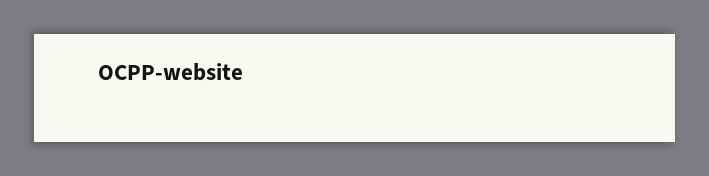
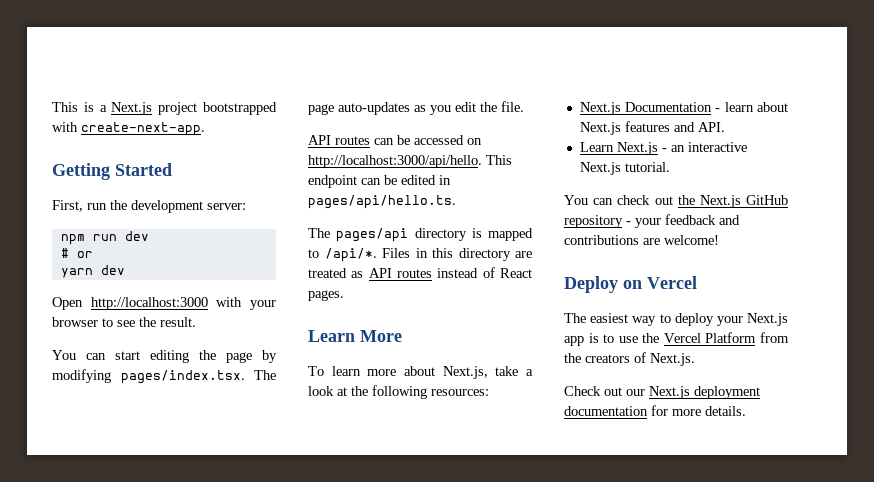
[98,63,243,81] OCPP-website -> [52,102,277,115] [52,122,205,136] [52,163,172,180] [52,200,246,213] [60,231,149,245] [60,248,93,258] [60,265,125,278] [52,297,276,310] [52,317,196,327] [52,350,277,363] [52,369,276,384] [308,101,524,115] [308,135,482,145] [308,155,512,168] [308,175,451,188] [308,195,456,209] [308,228,533,242] [308,248,532,262] [308,267,532,278] [308,290,344,301] [308,330,402,342] [308,366,533,379] [308,385,489,399] [579,102,788,115] [579,121,725,135] [579,142,747,155] [579,162,670,175] [564,195,788,208] [564,214,740,228] [564,235,719,245] [564,276,697,293] [564,313,788,326] [564,332,789,346] [564,352,695,366] [564,386,760,399] [564,405,746,416] This is a Next.js project bootstrapped with create-next-app. // Getting Started // First, run the development server: // npm run dev // # or // yarn dev // Open http://localhost:3000 with your browser to see the result. // You can start editing the page by modifying pages/index.tsx. The page auto-updates as you edit the file. // API routes can be accessed on http://localhost:3000/api/hello. This endpoint can be edited in pages/api/hello.ts. // The pages/api directory is mapped to /api/*. Files in this directory are treated as API routes instead of React pages. // Learn More // To learn more about Next.js, take a look at the following resources: // Next.js Documentation - learn about Next.js features and API. // Learn Next.js - an interactive Next.js tutorial. // You can check out the Next.js GitHub repository - your feedback and contributions are welcome! // Deploy on Vercel // The easiest way to deploy your Next.js app is to use the Vercel Platform from the creators of Next.js. // Check out our Next.js deployment documentation for more details.

